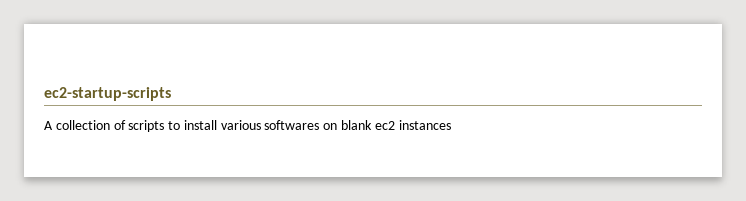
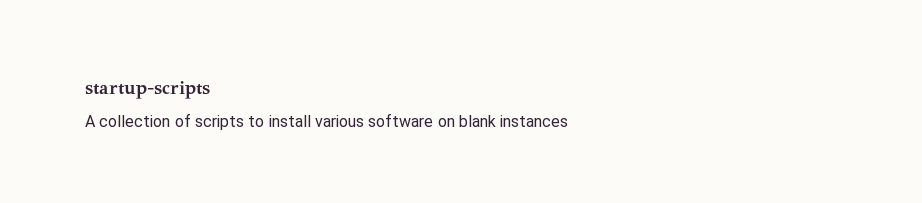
[44,87,171,101] ec2-startup-scripts -> [85,81,210,99] startup-scripts
[264,120,320,130] softwares -> [368,113,434,127] software
[374,121,395,130] ec2 -> (496, 121) none

